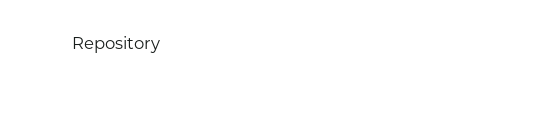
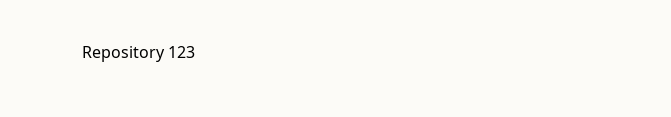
(160, 44) none -> [168,46,196,58] 123

